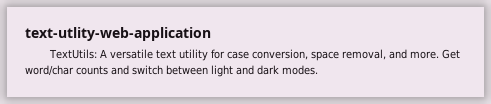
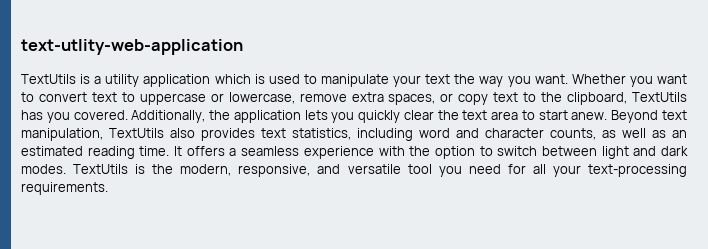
[48,49,460,61] [25,65,129,76] TextUtils: A versatile text utility for case conversion, space removal, and more. Get word/char counts and -> [21,74,687,87] [21,92,687,105] [21,110,687,123] [21,128,687,141] [21,146,493,159] TextUtils is a utility application which is used to manipulate your text the way you want. Whether you want to convert text to uppercase or lowercase, remove extra spaces, or copy text to the clipboard, TextUtils has you covered. Additionally, the application lets you quickly clear the text area to start anew. Beyond text manipulation, TextUtils also provides text statistics, including word and character counts, as well as an estimated reading time. It offers a seamless experience with the option to
(318, 70) none -> [73,164,687,177] [21,182,108,195] TextUtils is the modern, responsive, and versatile tool you need for all your text-processing requirements.

